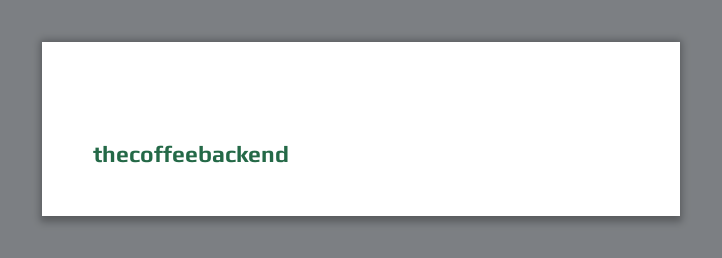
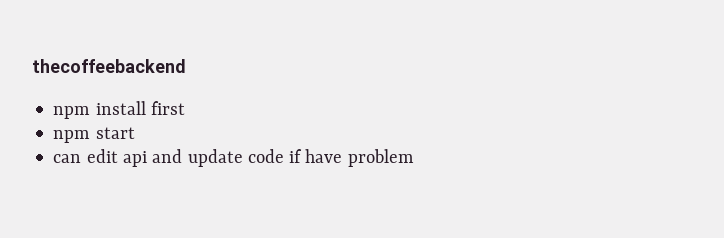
(289, 154) none -> [53,101,185,119] [53,127,135,143] [53,149,414,167] // npm install first // npm start // can edit api and update code if have problem

